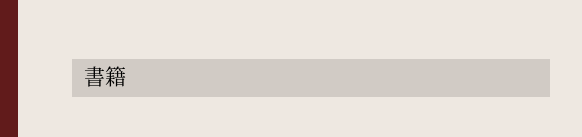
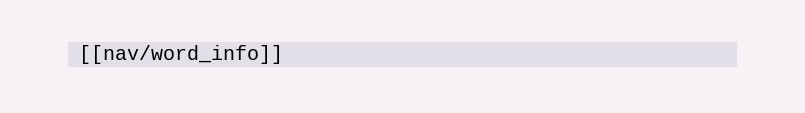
[84,66,127,87] 書籍 -> [79,45,284,64] [[nav/word_info]]

